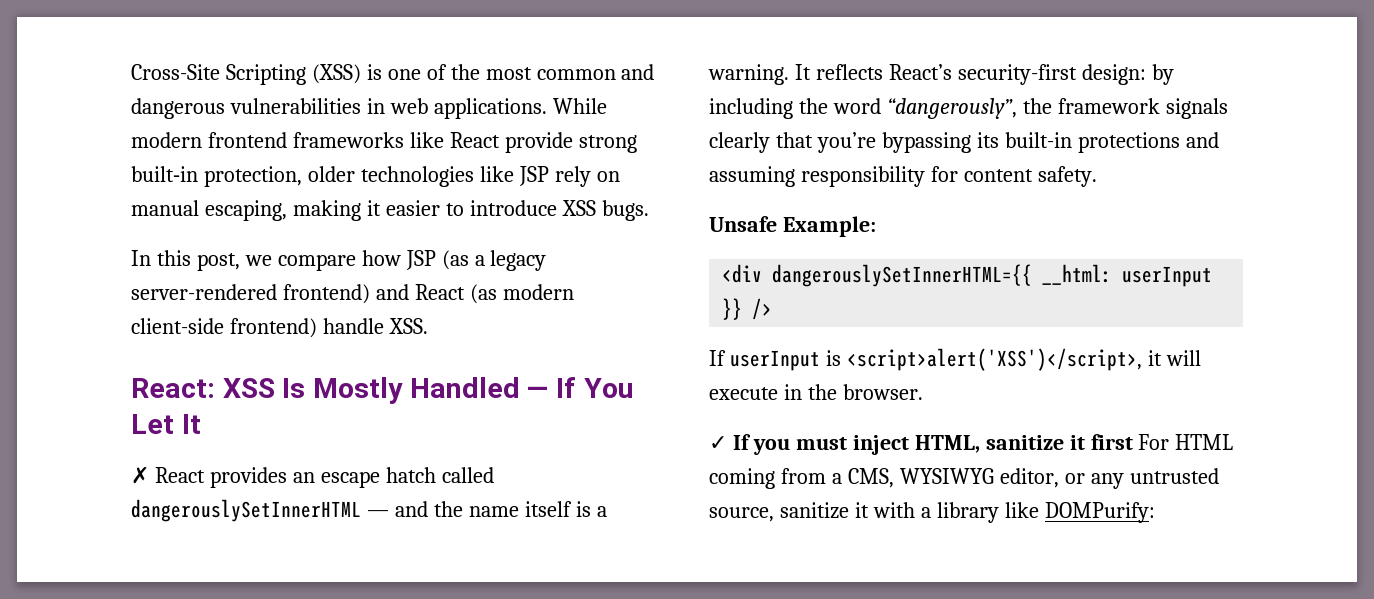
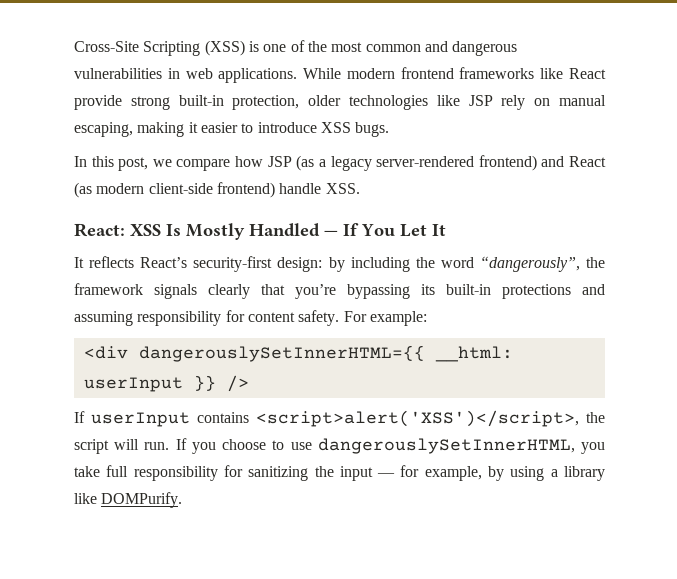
[131,466,494,488] [131,499,607,522] [708,64,789,85] ✗ React provides an escape hatch called dangerouslySetInnerHTML — and the name itself is a warning. -> (446, 230) none
[709,216,876,237] // Unsafe Example: -> [343,311,427,326] For example:
[825,348,1201,371] [709,384,923,400] [709,434,1234,455] [709,468,1219,489] [709,502,915,522] is <script>alert('XSS')</script>, it will execute in the browser. // ✓ If you must inject HTML, sanitize it first For HTML coming from a CMS, WYSIWYG editor, or any untrusted source, sanitize it with -> [197,410,605,427] [74,438,605,454] [74,465,545,481] contains <script>alert('XSS')</script>, the script will run. If you choose to use dangerouslySetInnerHTML, you take full responsibility for sanitizing the input — for example, by using
[1044,502,1155,523] DOMPurify: -> [101,492,183,508] DOMPurify.

